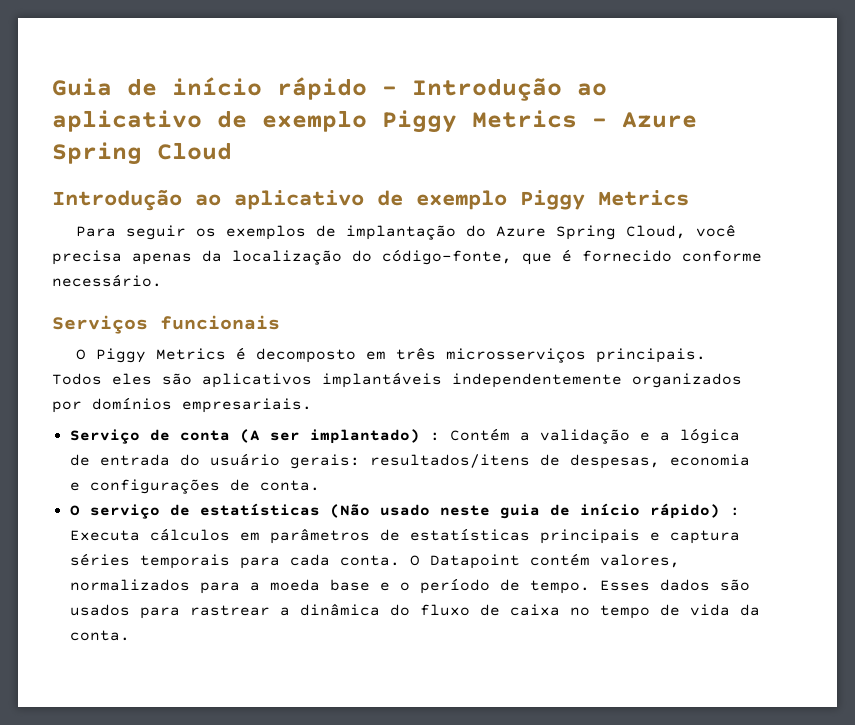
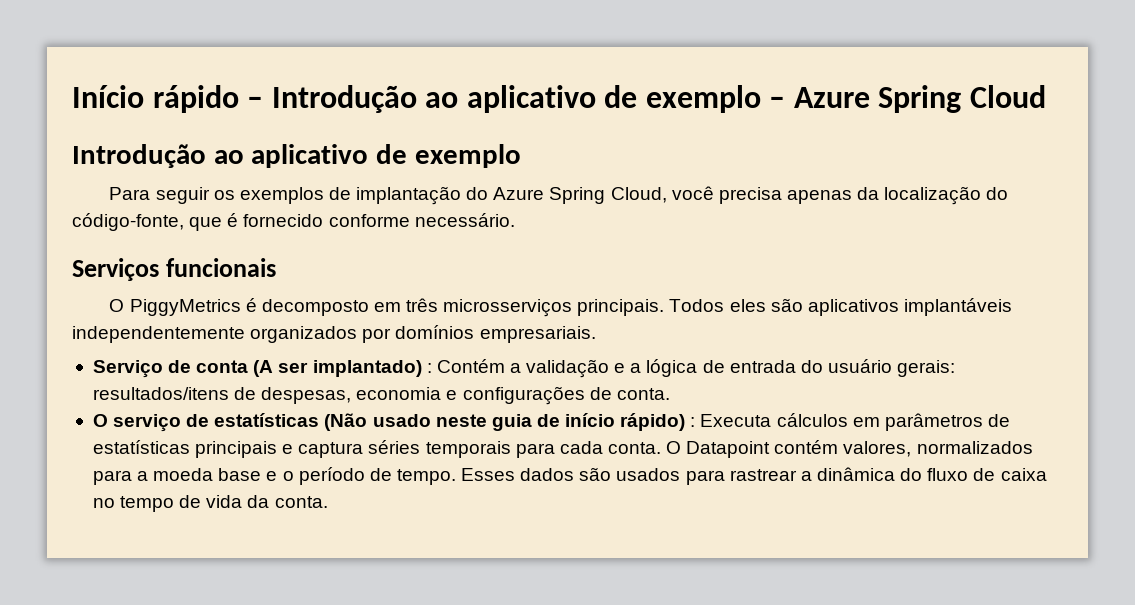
[52,77,262,96] Guia de início -> [72,85,144,108] Início
[382,110,577,133] Piggy Metrics -> (761, 99) none
[520,190,689,210] Piggy Metrics -> (521, 156) none
[95,348,226,363] Piggy Metrics -> [129,299,241,316] PiggyMetrics

